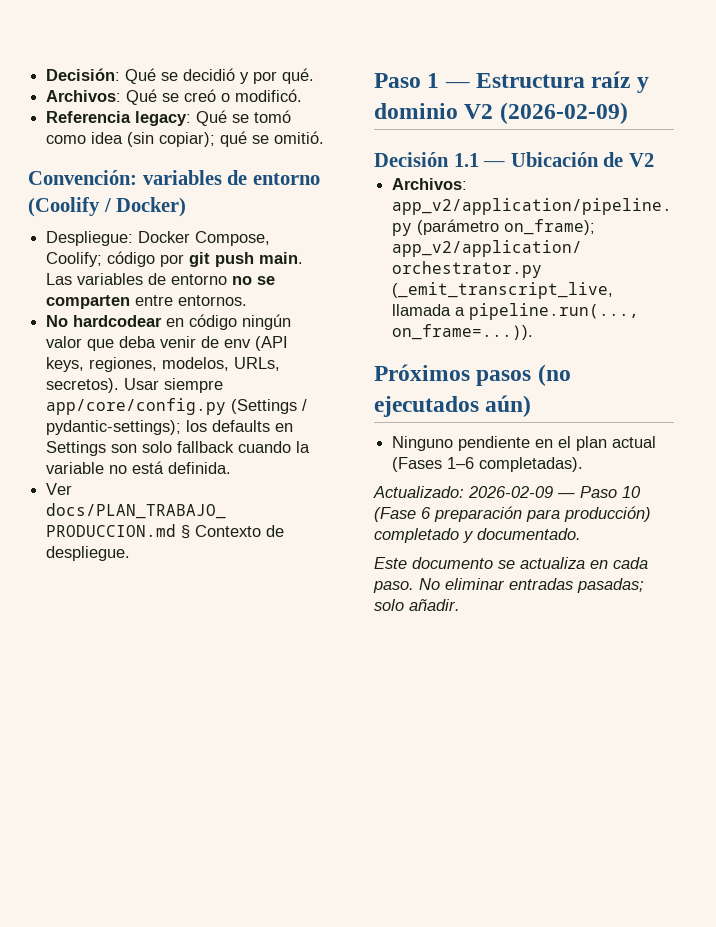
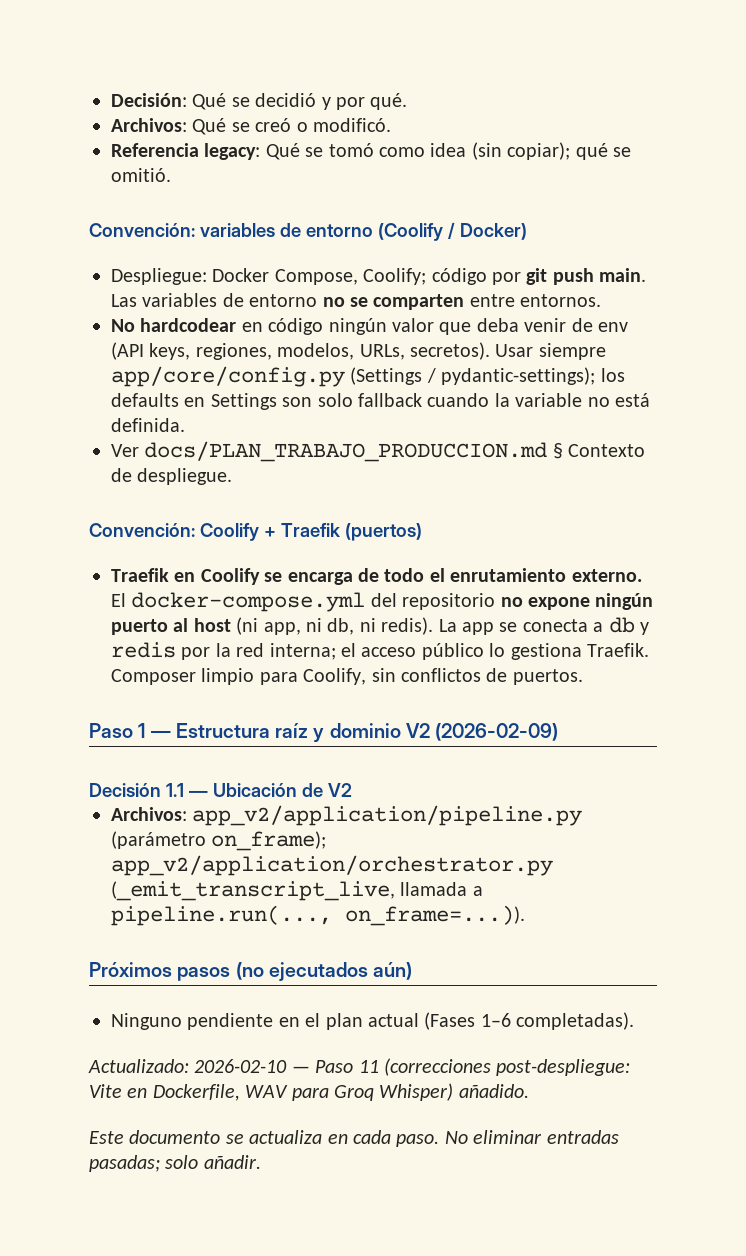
(131, 553) none -> [89,523,422,541] [111,568,642,585] [111,592,654,612] [111,617,649,635] [111,642,649,660] [111,668,583,685] // Convención: Coolify + Traefik (puertos) // Traefik en Coolify se encarga de todo el enrutamiento externo. El docker-compose.yml del repositorio no expone ningún puerto al host (ni app, ni db, ni redis). La app se conecta a db y redis por la red interna; el acceso público lo gestiona Traefik. Composer limpio para Coolify, sin conflictos de puertos.
[468,486,553,498] 2026-02-09 -> [194,1059,288,1073] 2026-02-10
[622,486,641,498] [374,506,651,522] [374,528,581,543] 10 (Fase 6 preparación para producción) completado y documentado. -> [358,1058,631,1076] [89,1083,529,1101] 11 (correcciones post-despliegue: Vite en Dockerfile, WAV para Groq Whisper) añadido.

